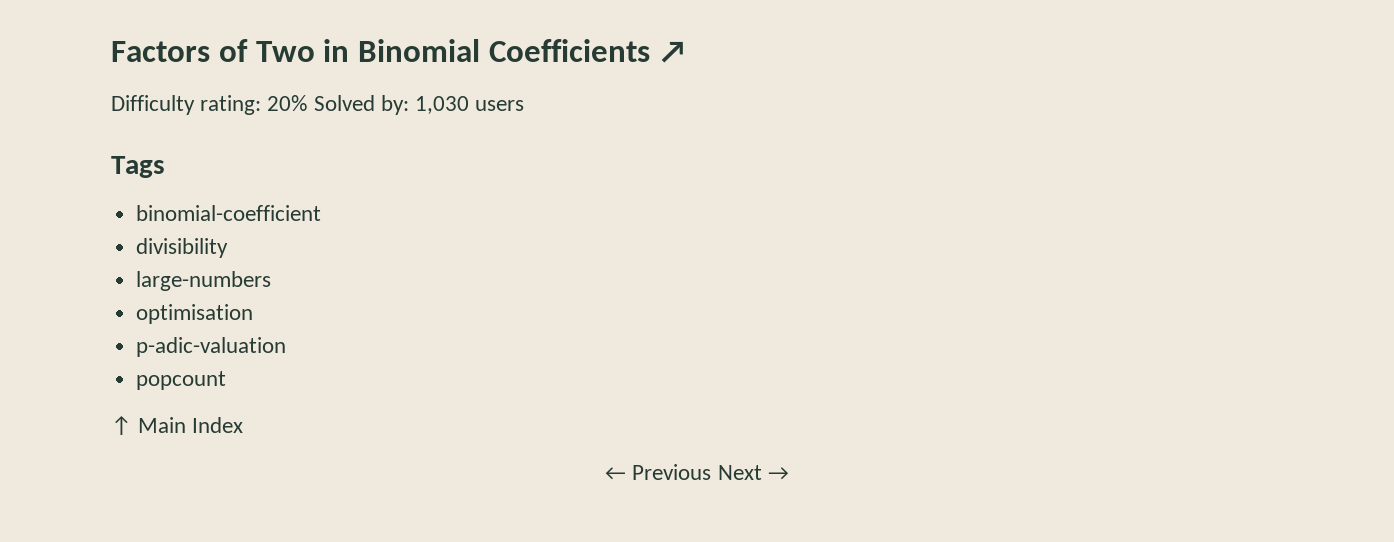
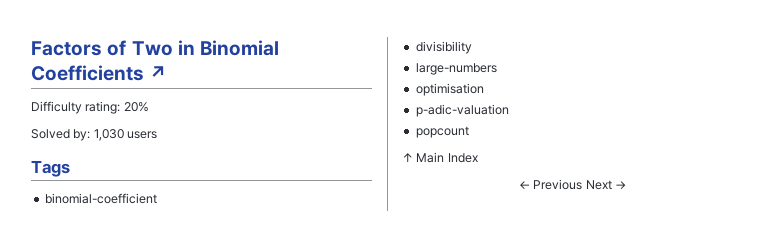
(308, 103) none -> (149, 107) //

